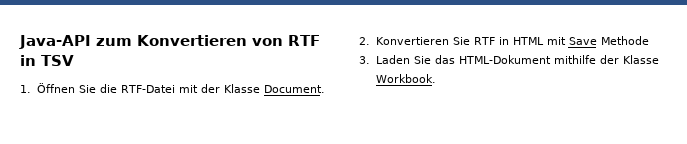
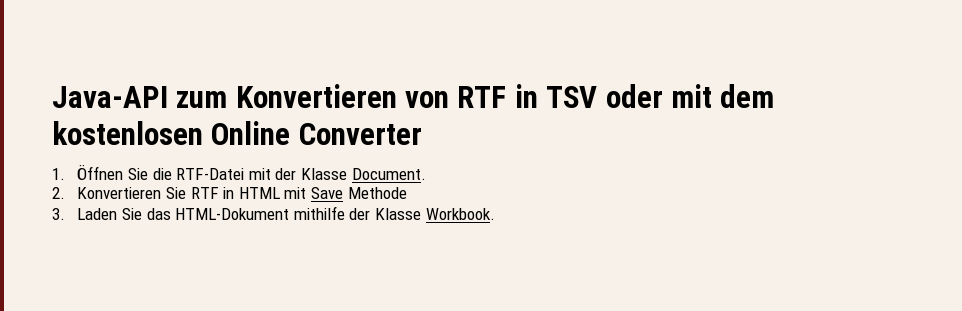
(74, 60) none -> [605,84,775,108] [52,121,422,145] oder mit dem kostenlosen Online Converter

